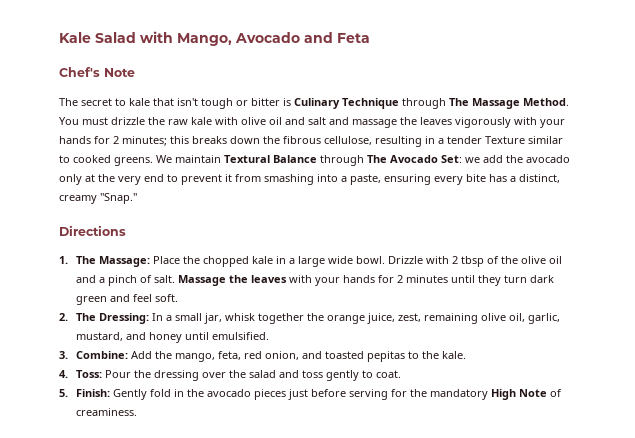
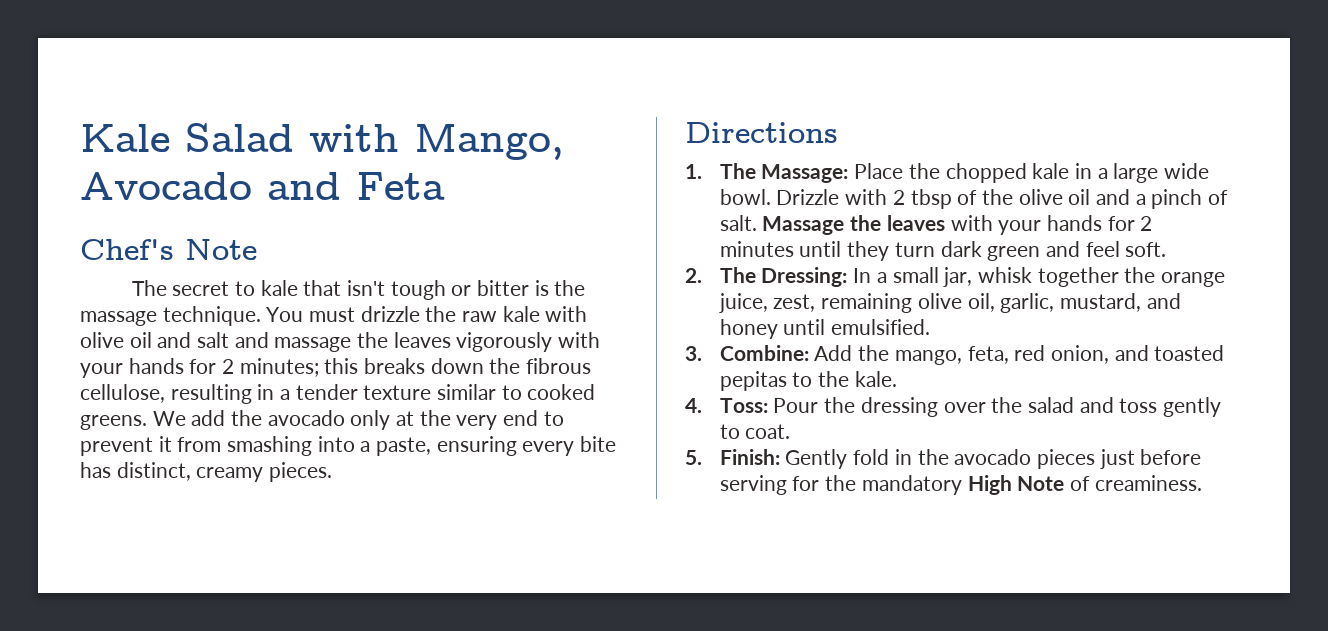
[294,98,569,109] Culinary Technique through The Massage Method. -> [554,280,586,296] [80,306,261,326] the massage technique.
[485,136,525,144] Texture -> [363,385,432,400] texture
[175,155,480,166] maintain Textural Balance through The Avocado Set: we -> (186, 418) none
[510,176,516,182] a -> (111, 470) none
[100,193,137,204] "Snap." -> [269,462,333,482] pieces.

